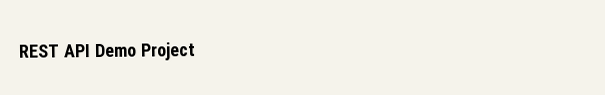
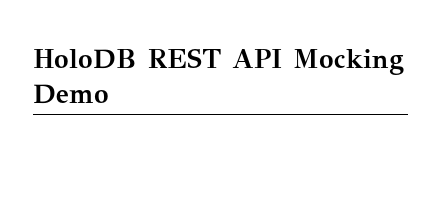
(18, 51) none -> [33,49,137,69] HoloDB
[93,42,196,61] Demo Project -> [293,49,404,75] [33,84,109,104] Mocking Demo

